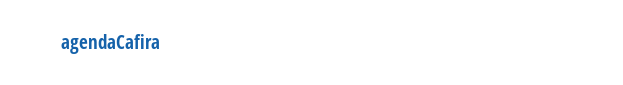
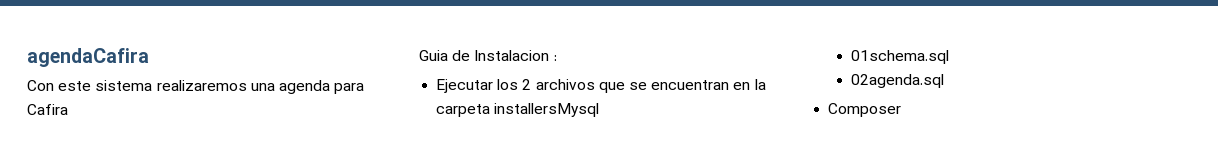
(160, 44) none -> [27,80,365,94] [27,104,68,115] [419,50,557,61] [436,79,766,93] [436,103,600,117] [851,50,950,64] [851,74,945,88] [828,103,902,117] // Con este sistema realizaremos una agenda para Cafira // Guia de Instalacion : // Ejecutar los 2 archivos que se encuentran en la carpeta installersMysql // 01schema.sql // 02agenda.sql // Composer

